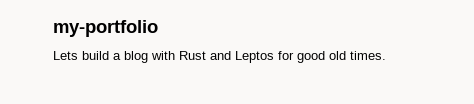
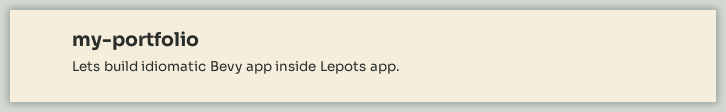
[113,51,386,63] a blog with Rust and Leptos for good old times. -> [141,61,400,74] idiomatic Bevy app inside Lepots app.

